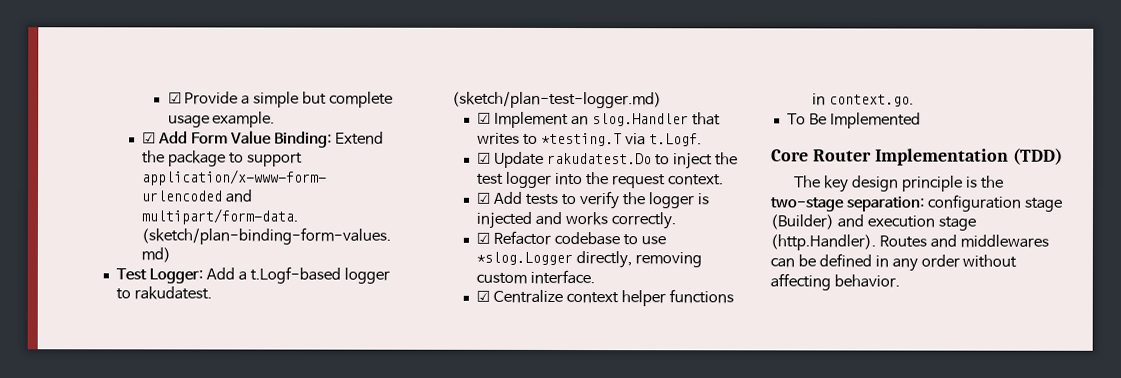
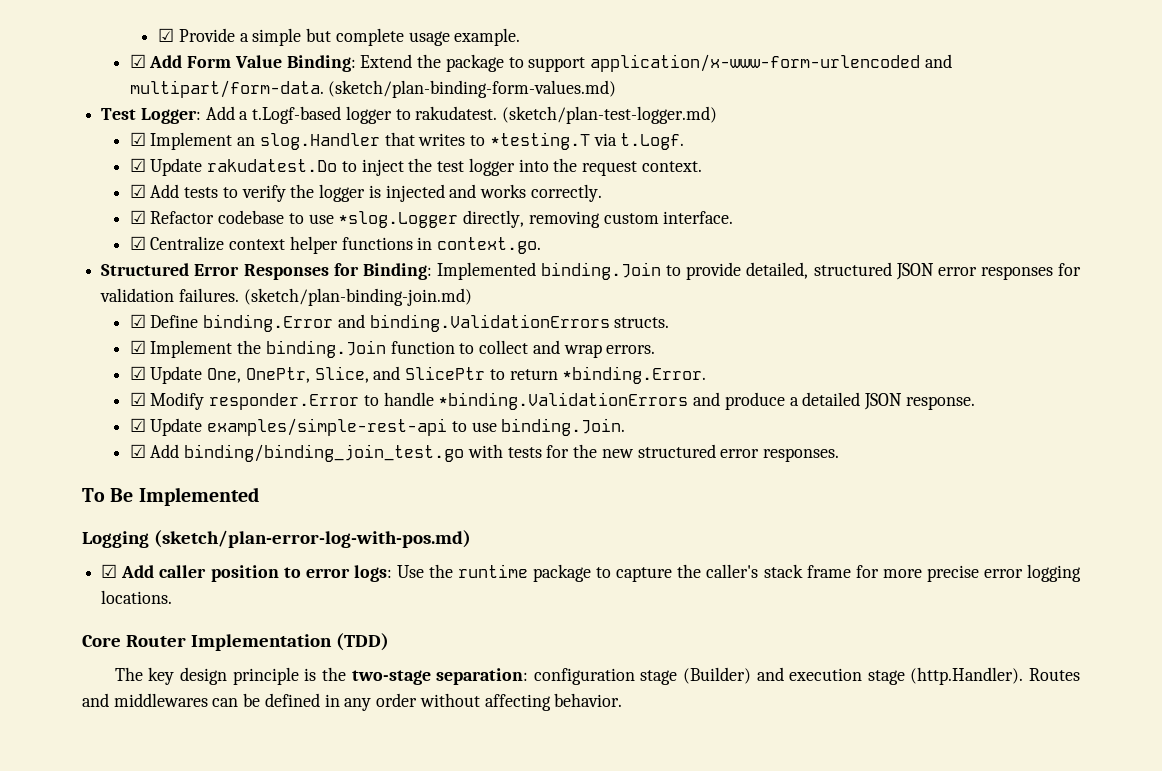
[786,112,921,129] To Be Implemented -> [101,262,1081,280] [100,288,472,306] [129,314,670,332] [129,340,656,358] [129,366,707,384] [129,392,975,410] [129,418,626,436] [129,444,839,462] [82,487,259,506] [82,530,471,548] [101,564,1082,582] [101,590,173,604] Structured Error Responses for Binding: Implemented binding.Join to provide detailed, structured JSON error responses for validation failures. (sketch/plan-binding-join.md) // ☑ Define binding.Error and binding.ValidationErrors structs. // ☑ Implement the binding.Join function to collect and wrap errors. // ☑ Update One, OnePtr, Slice, and SlicePtr to return *binding.Error. // ☑ Modify responder.Error to handle *binding.ValidationErrors and produce a detailed JSON response. // ☑ Update examples/simple-rest-api to use binding.Join. // ☑ Add binding/binding_join_test.go with tests for the new structured error responses. // To Be Implemented // Logging (sketch/plan-error-log-with-pos.md) // ☑ Add caller position to error logs: Use the runtime package to capture the caller's stack frame for more precise error logging locations.

